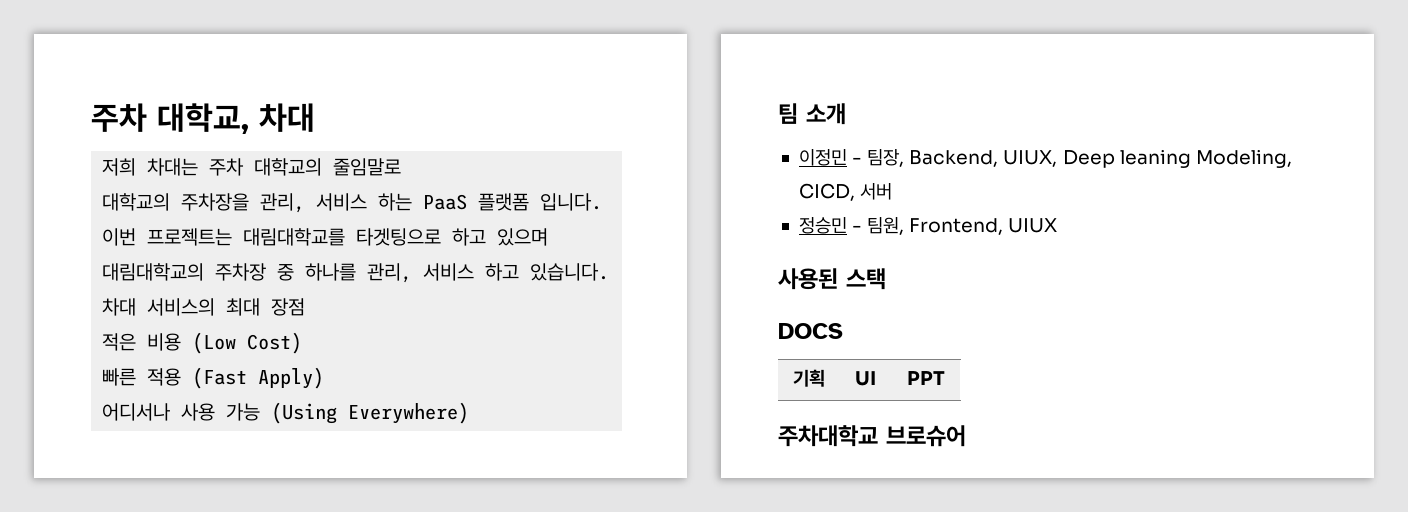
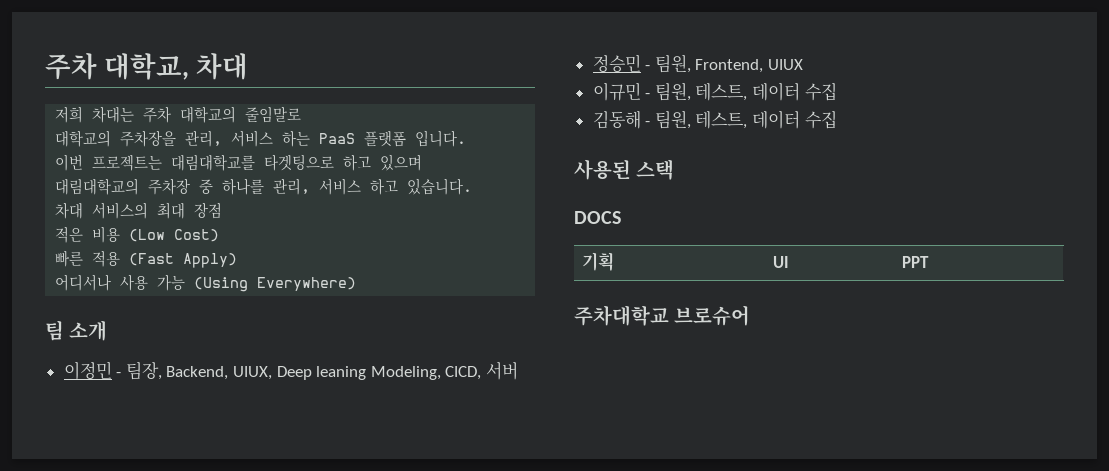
(1058, 225) none -> [592,82,837,101] [592,110,837,129] // 이규민 - 팀원, 테스트, 데이터 수집 // 김동해 - 팀원, 테스트, 데이터 수집

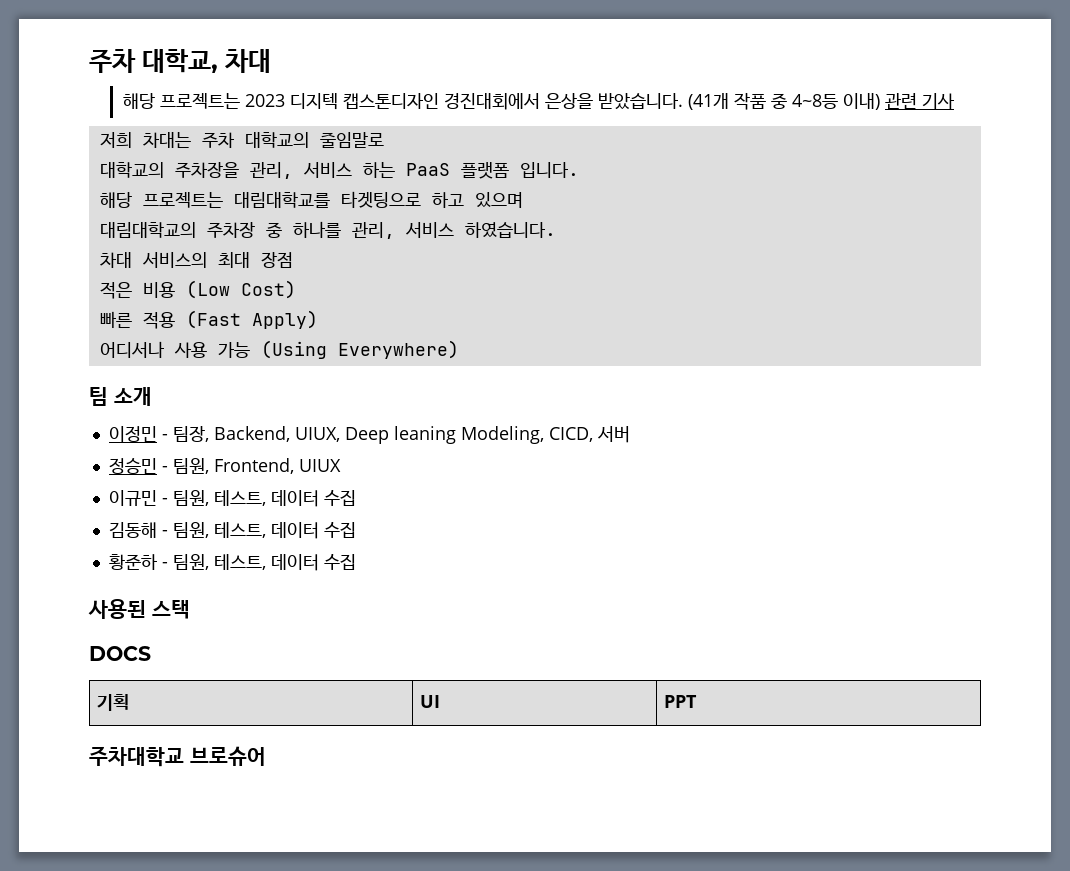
(249, 66) none -> [123,92,956,110] // 해당 프로젝트는 2023 디지텍 캡스톤디자인 경진대회에서 은상을 받았습니다. (41개 작품 중 4~8등 이내) 관련 기사
[55,154,84,171] 이번 -> [99,192,132,208] 해당
[370,178,473,195] 하고 있습니다. -> [464,222,556,238] 하였습니다.
(837, 119) none -> [108,554,356,571] // 황준하 - 팀원, 테스트, 데이터 수집

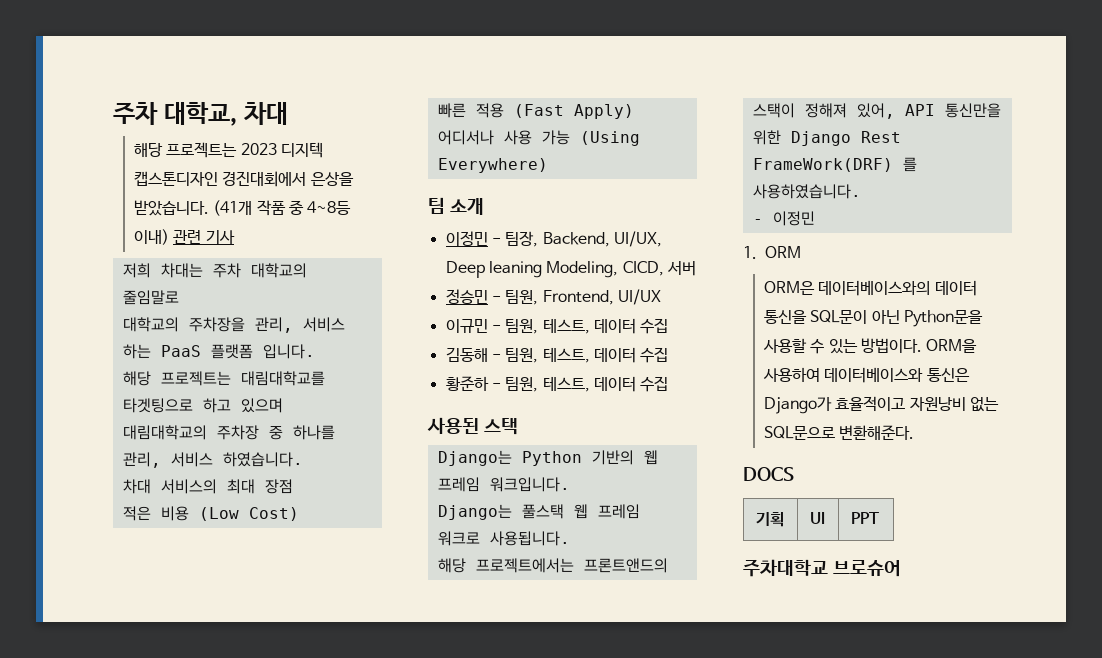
[294,427,340,442] UIUX, -> [613,231,662,247] UI/UX,
[298,459,341,472] UIUX -> [617,289,661,305] UI/UX
(190, 609) none -> [437,450,658,466] [437,477,570,492] [437,504,640,520] [437,531,570,546] [437,558,668,573] [752,103,1001,119] [752,130,901,146] [752,157,917,172] [752,184,861,199] [752,211,815,226] [743,246,801,259] [763,280,977,296] [763,310,983,327] [762,338,978,354] [762,367,970,383] [763,396,999,414] [763,425,915,440] // Django는 Python 기반의 웹 프레임 워크입니다. // Django는 풀스택 웹 프레임 워크로 사용됩니다. // 해당 프로젝트에서는 프론트앤드의 스택이 정해져 있어, API 통신만을 위한 Django Rest FrameWork(DRF) 를 사용하였습니다. // - 이정민 // 1. ORM // ORM은 데이터베이스와의 데이터 통신을 SQL문이 아닌 Python문을 사용할 수 있는 방법이다. ORM을 사용하여 데이터베이스와 통신은 Django가 효율적이고 자원낭비 없는 SQL문으로 변환해준다.

